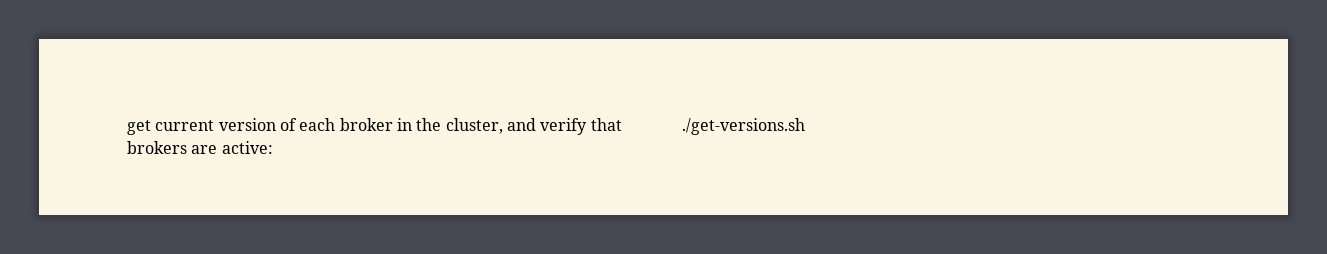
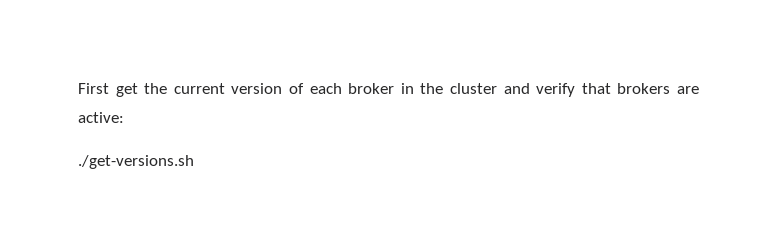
[127,120,151,135] get -> [78,83,168,97] First get the
[445,118,503,134] cluster, -> [450,83,498,94] cluster

